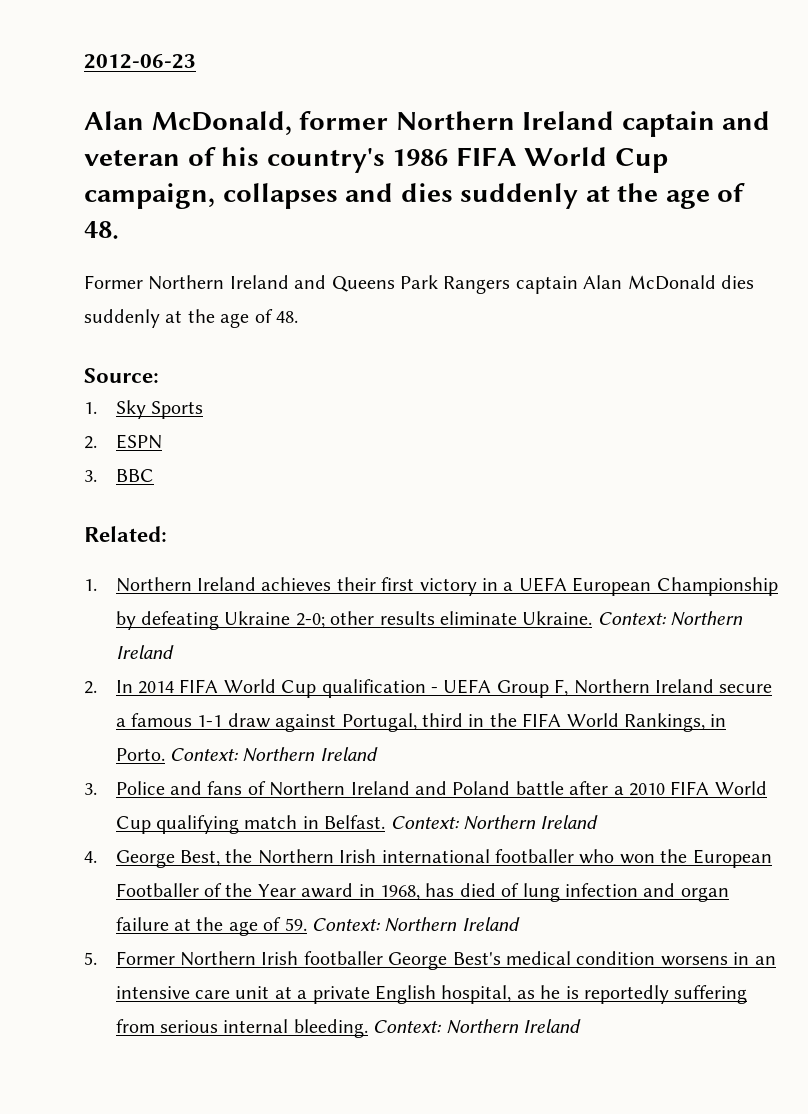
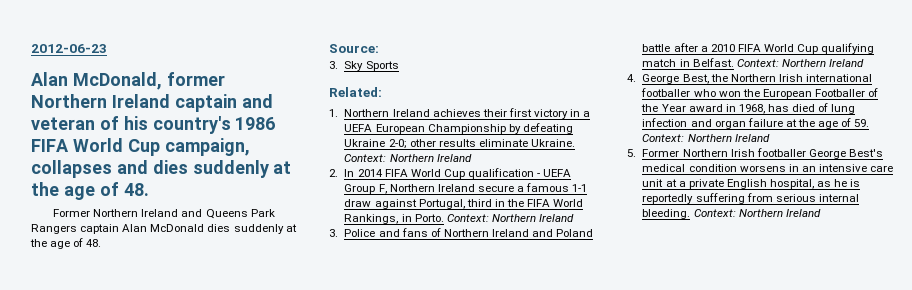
[84,402,97,414] 1. -> [329,61,338,69] 3.
[84,434,162,449] [84,469,154,482] // 2. ESPN // 3. BBC -> (399, 66) none

